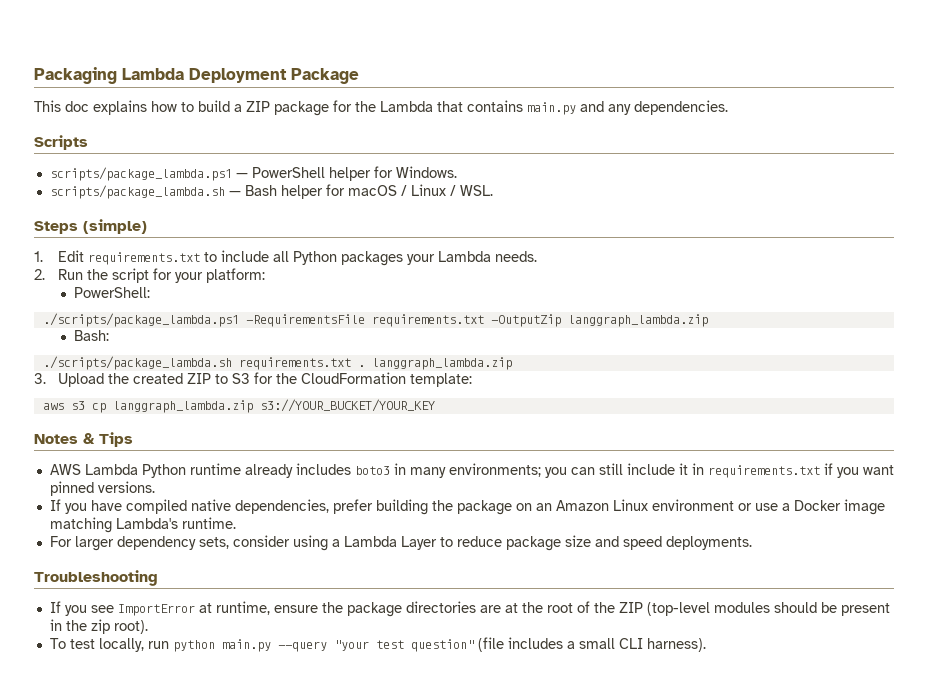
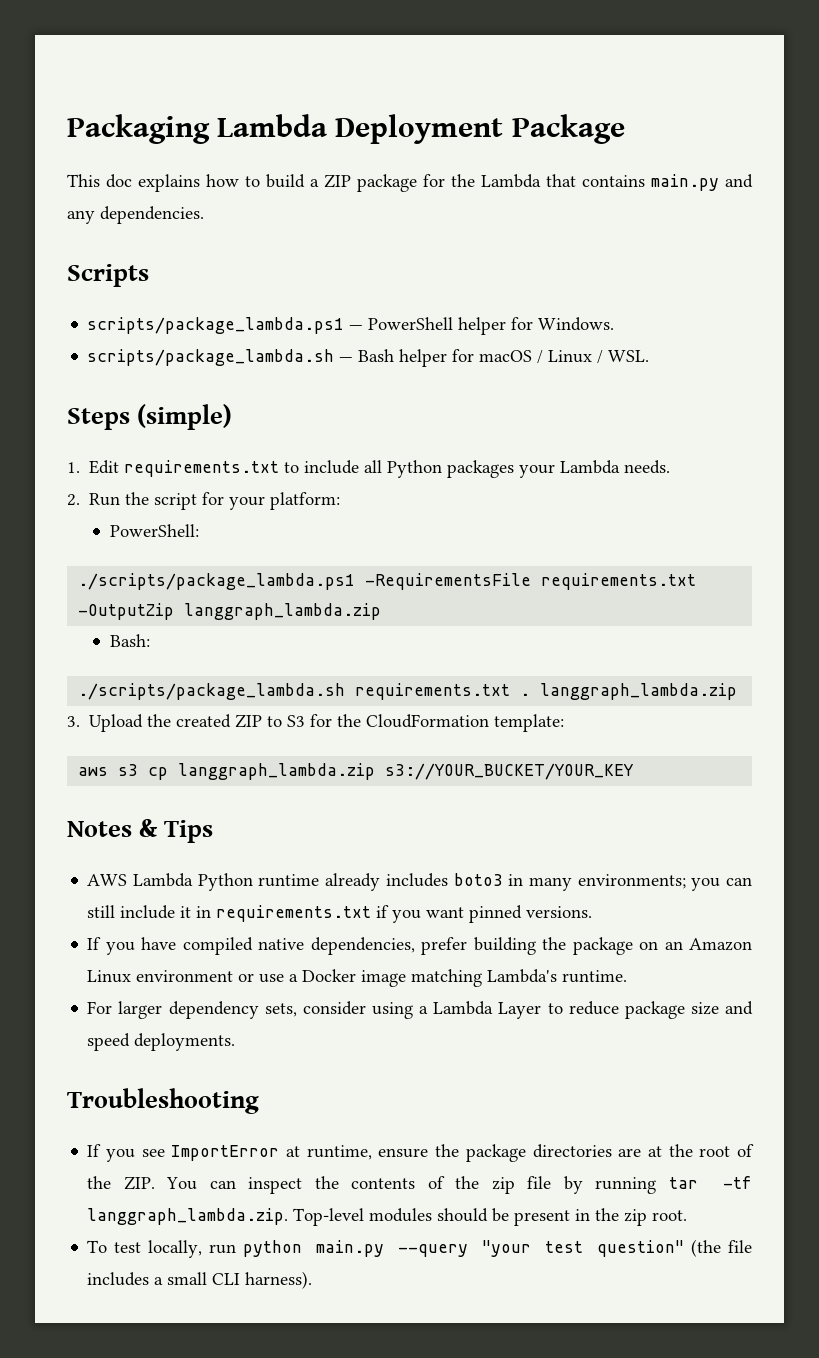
[618,602,710,616] ZIP (top-level -> [123,1176,752,1194] [87,1208,365,1226] ZIP. You can inspect the contents of the zip file by running tar -tf langgraph_lambda.zip. Top-level
[113,620,148,634] root). -> [652,1210,688,1221] root.
[477,637,504,652] (file -> [691,1239,752,1257] (the file

